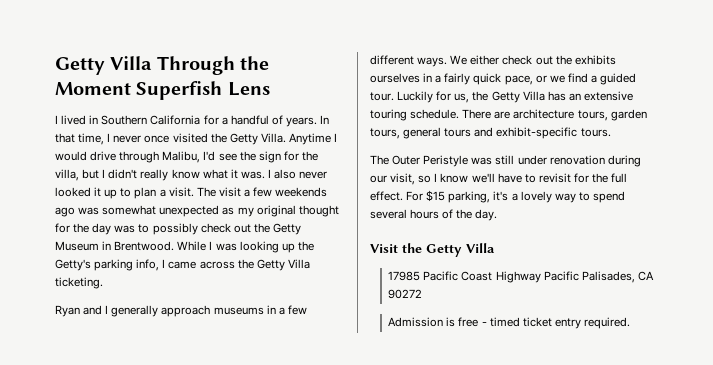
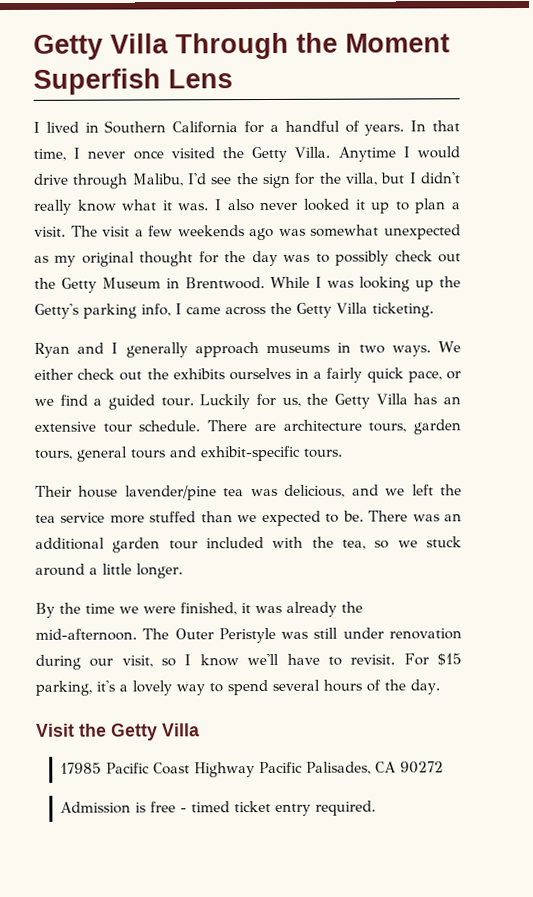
[278,305,307,315] [370,55,414,65] a few different -> [358,344,385,354] two
[370,109,407,121] touring -> [102,423,132,433] tour
(611, 132) none -> [35,484,463,501] [35,510,462,527] [35,536,462,553] [35,563,183,579] [35,601,363,618] [35,628,137,641] Their house lavender/pine tea was delicious, and we left the tea service more stuffed than we expected to be. There was an additional garden tour included with the tea, so we stuck around a little longer. // By the time we were finished, it was already the mid-afternoon.
[538,173,628,183] [370,191,403,201] revisit for the full effect. -> [350,654,396,665] revisit.

